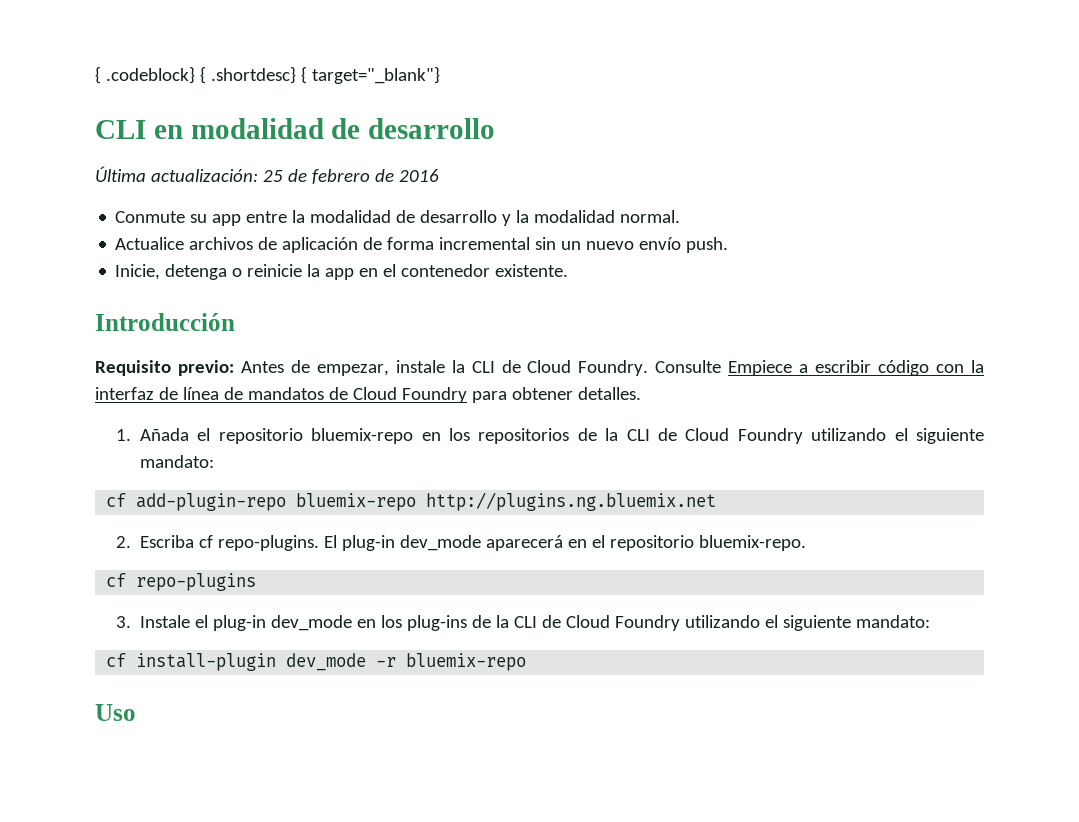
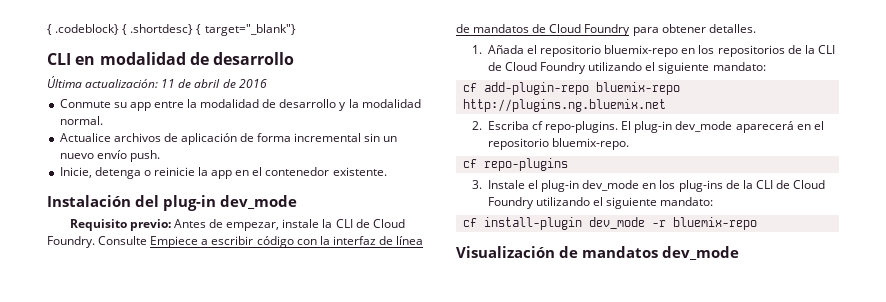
[262,169,370,184] 25 de febrero -> [161,79,221,88] 11 de abril
[95,313,235,331] Introducción -> [47,195,297,211] Instalación del plug-in dev_mode
[95,704,136,721] Uso -> [456,246,739,260] Visualización de mandatos dev_mode

